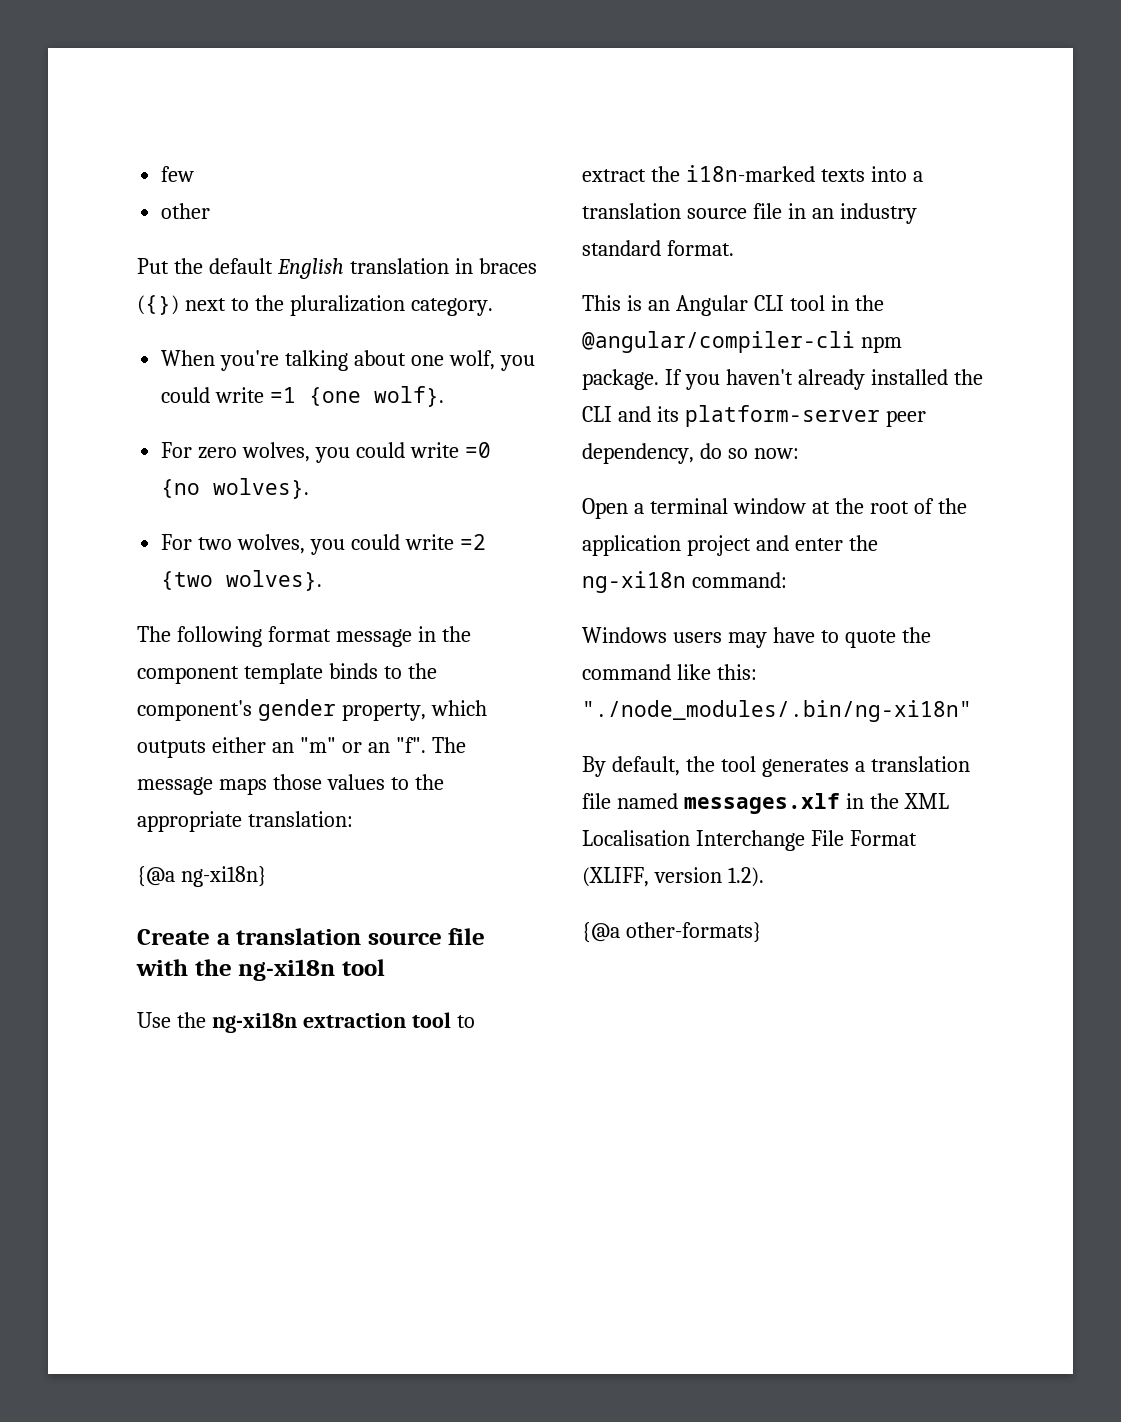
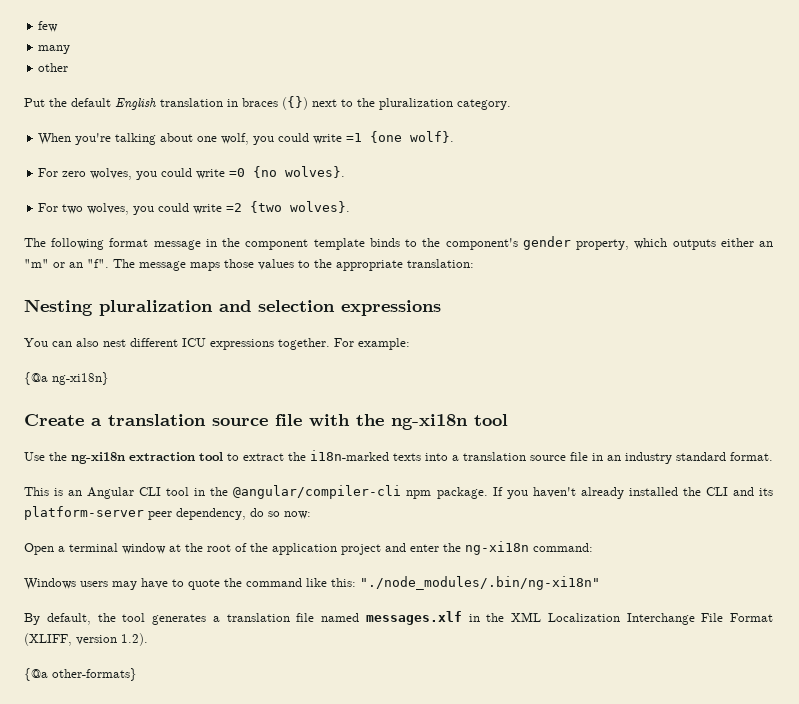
(195, 174) none -> [38,45,71,54] // many
(353, 819) none -> [24,299,441,316] [24,338,410,350] // Nesting pluralization and selection expressions // You can also nest different ICU expressions together. For example:
[582,830,690,846] Localisation -> [547,613,620,622] Localization

